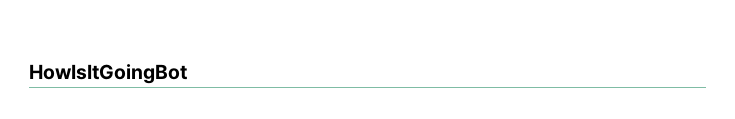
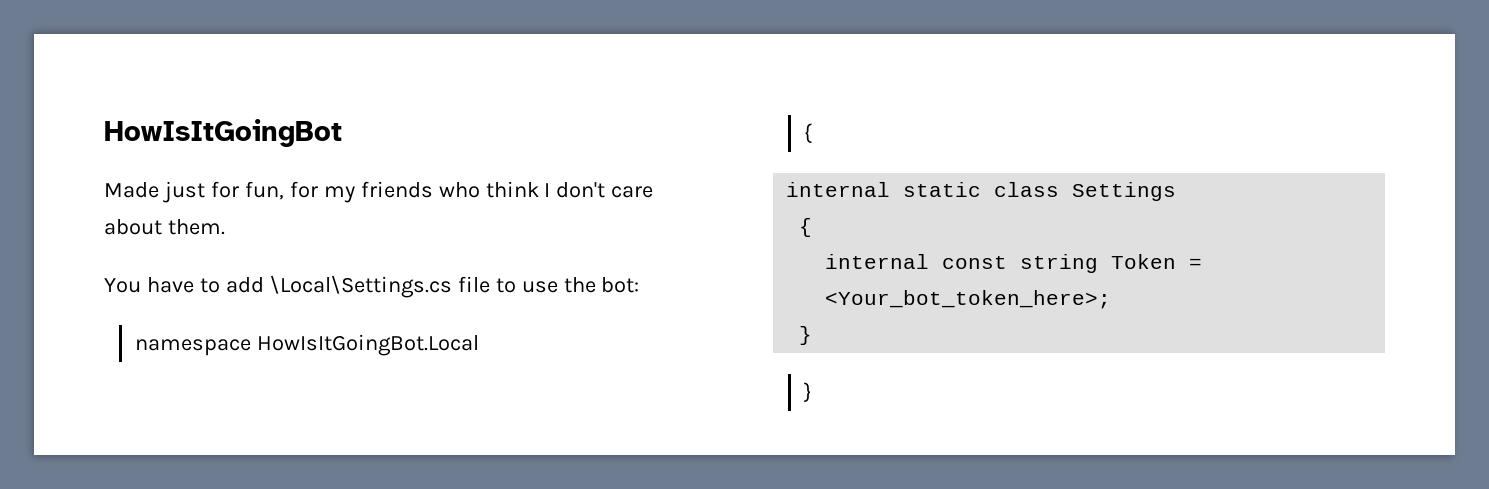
(187, 74) none -> [104,181,654,203] [104,219,225,235] [104,275,640,298] [134,334,479,356] [803,123,812,144] [786,182,1177,201] [799,218,813,237] [825,254,1203,273] [825,290,1112,309] [799,326,813,345] [803,382,812,403] // Made just for fun, for my friends who think I don't care about them. // You have to add \Local\Settings.cs file to use the bot: // namespace HowIsItGoingBot.Local // { // internal static class Settings // { // internal const string Token = <Your_bot_token_here>; // } // }

